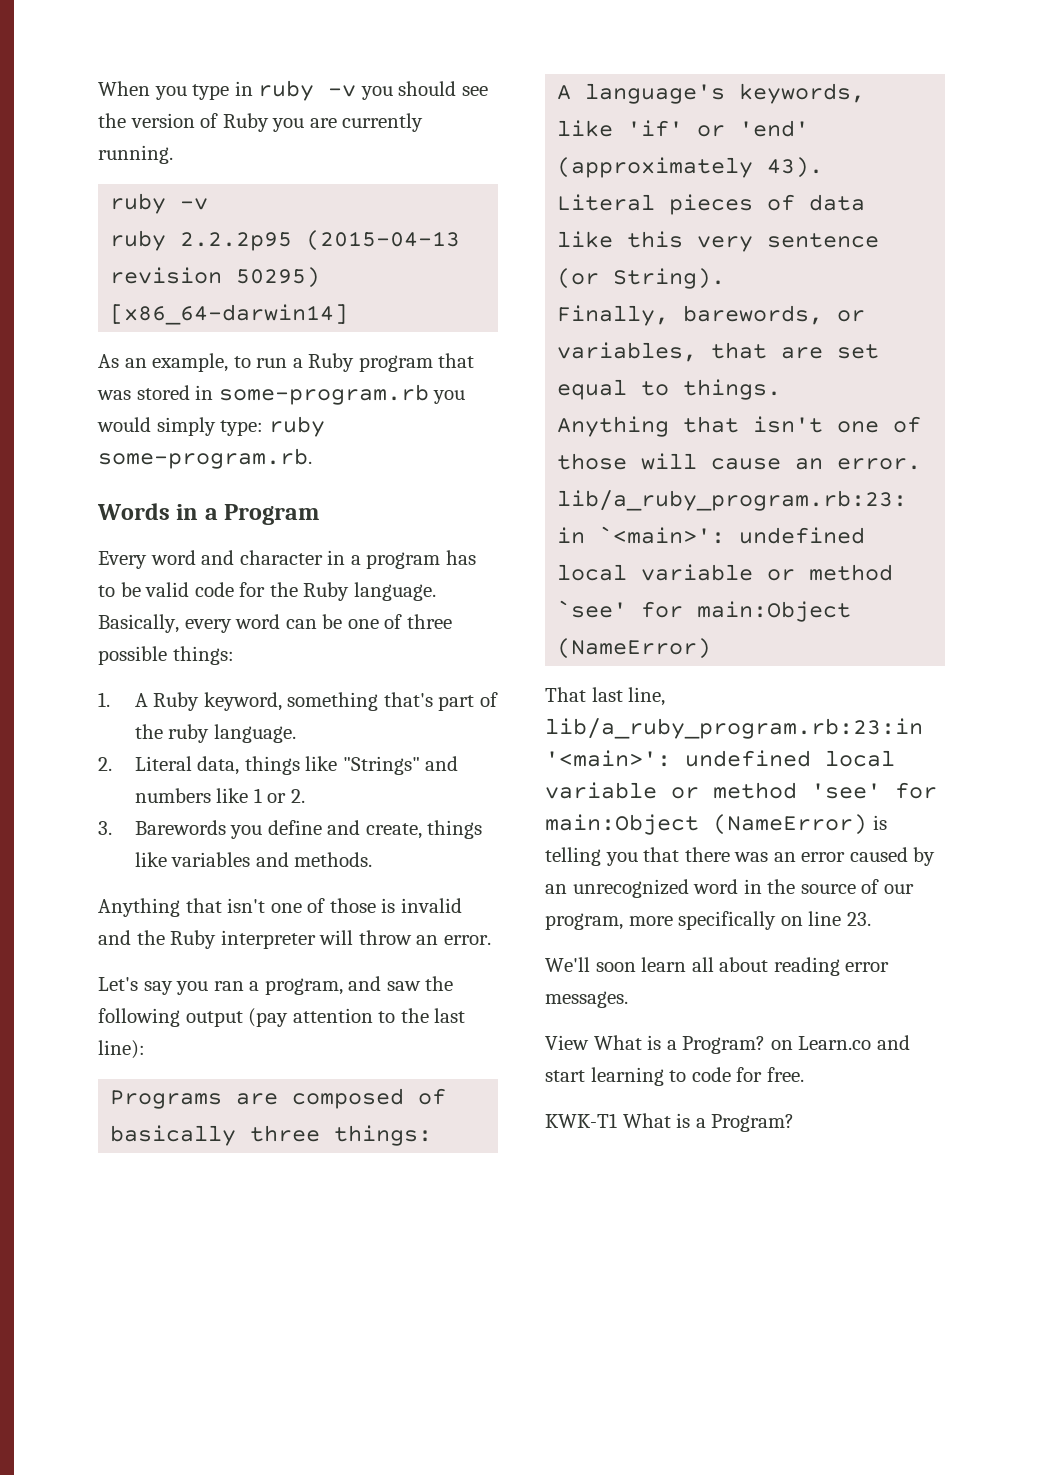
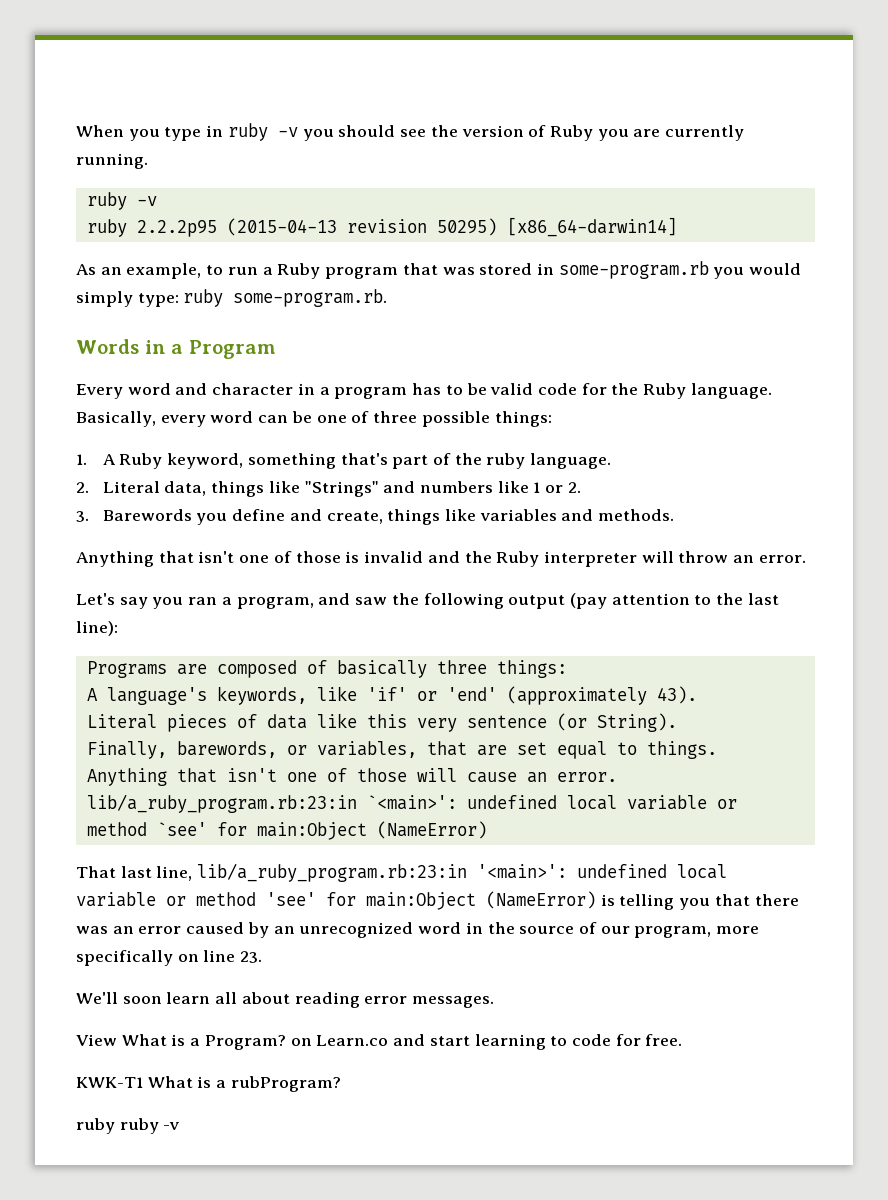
[711,1114,795,1132] Program? -> [230,1076,341,1092] [76,1118,180,1134] rubProgram? // ruby ruby -v

